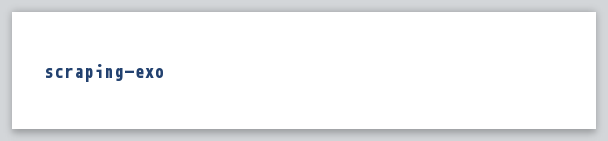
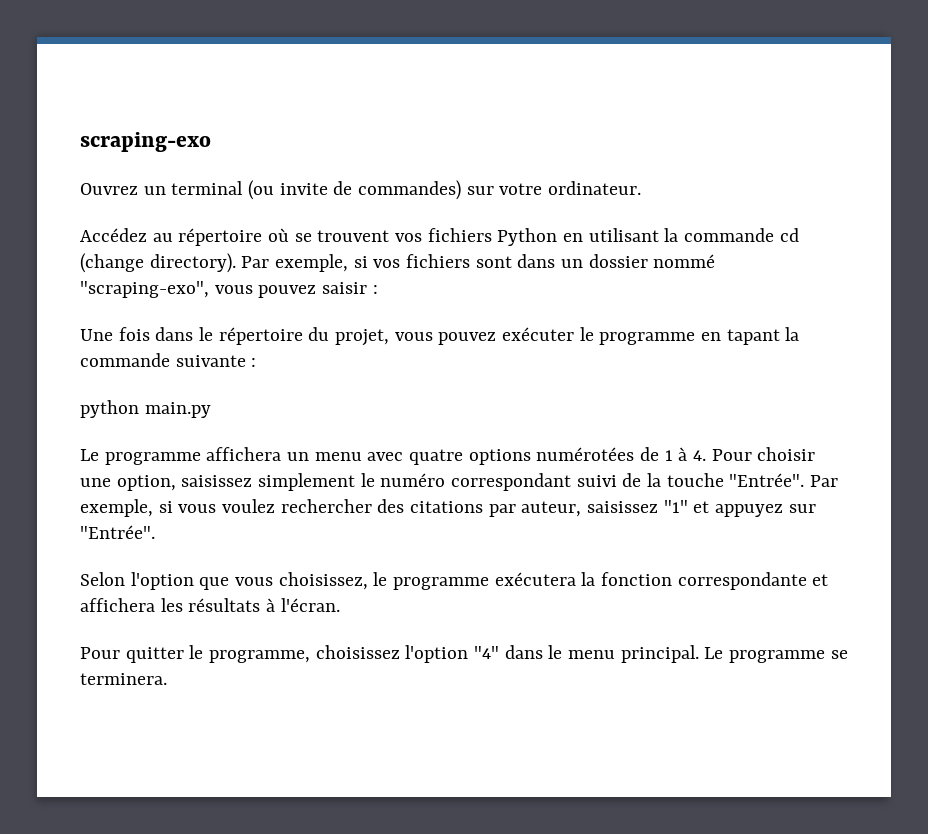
(164, 73) none -> [80,180,642,200] [80,228,799,246] [80,253,716,273] [80,281,378,298] [80,327,800,346] [80,353,257,367] [80,400,211,418] [80,447,816,465] [80,473,839,491] [80,499,816,517] [80,525,155,539] [80,572,829,590] [80,598,340,612] [80,645,848,663] [80,673,167,685] // Ouvrez un terminal (ou invite de commandes) sur votre ordinateur. // Accédez au répertoire où se trouvent vos fichiers Python en utilisant la commande cd (change directory). Par exemple, si vos fichiers sont dans un dossier nommé "scraping-exo", vous pouvez saisir : // Une fois dans le répertoire du projet, vous pouvez exécuter le programme en tapant la commande suivante : // python main.py // Le programme affichera un menu avec quatre options numérotées de 1 à 4. Pour choisir une option, saisissez simplement le numéro correspondant suivi de la touche "Entrée". Par exemple, si vous voulez rechercher des citations par auteur, saisissez "1" et appuyez sur "Entrée". // Selon l'option que vous choisissez, le programme exécutera la fonction correspondante et affichera les résultats à l'écran. // Pour quitter le programme, choisissez l'option "4" dans le menu principal. Le programme se terminera.

